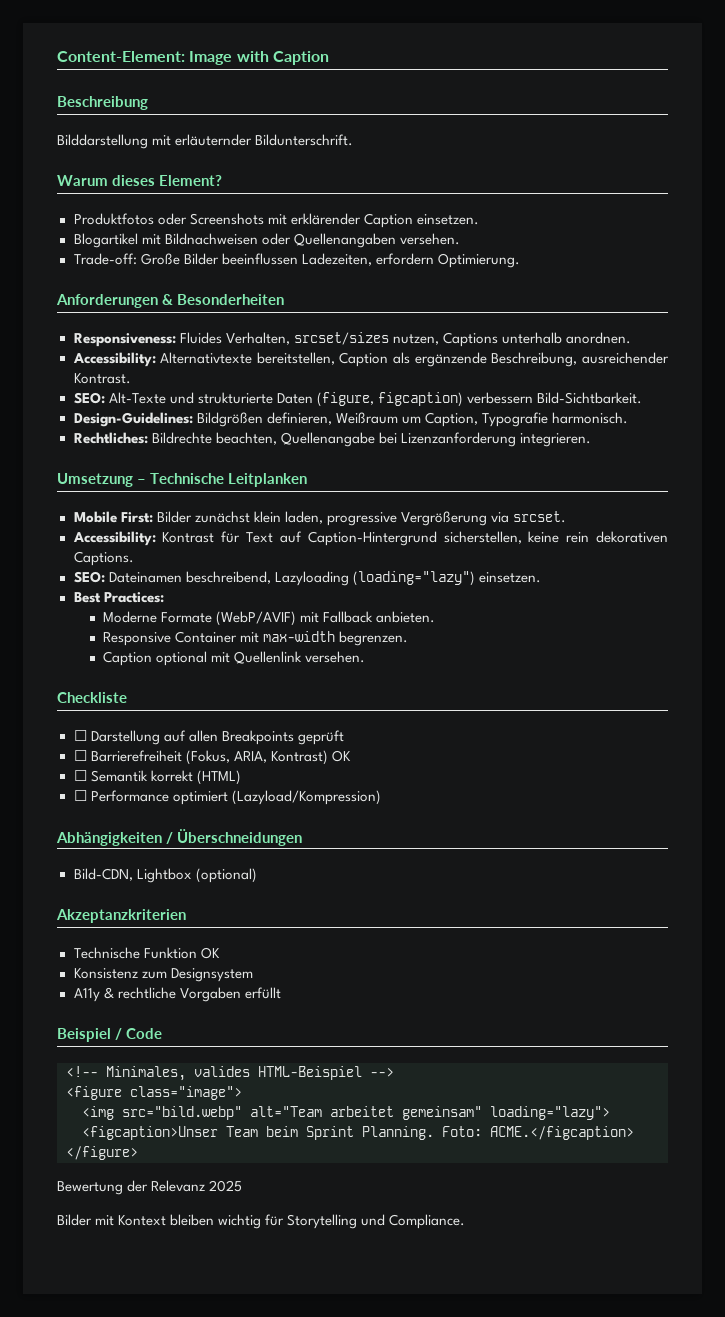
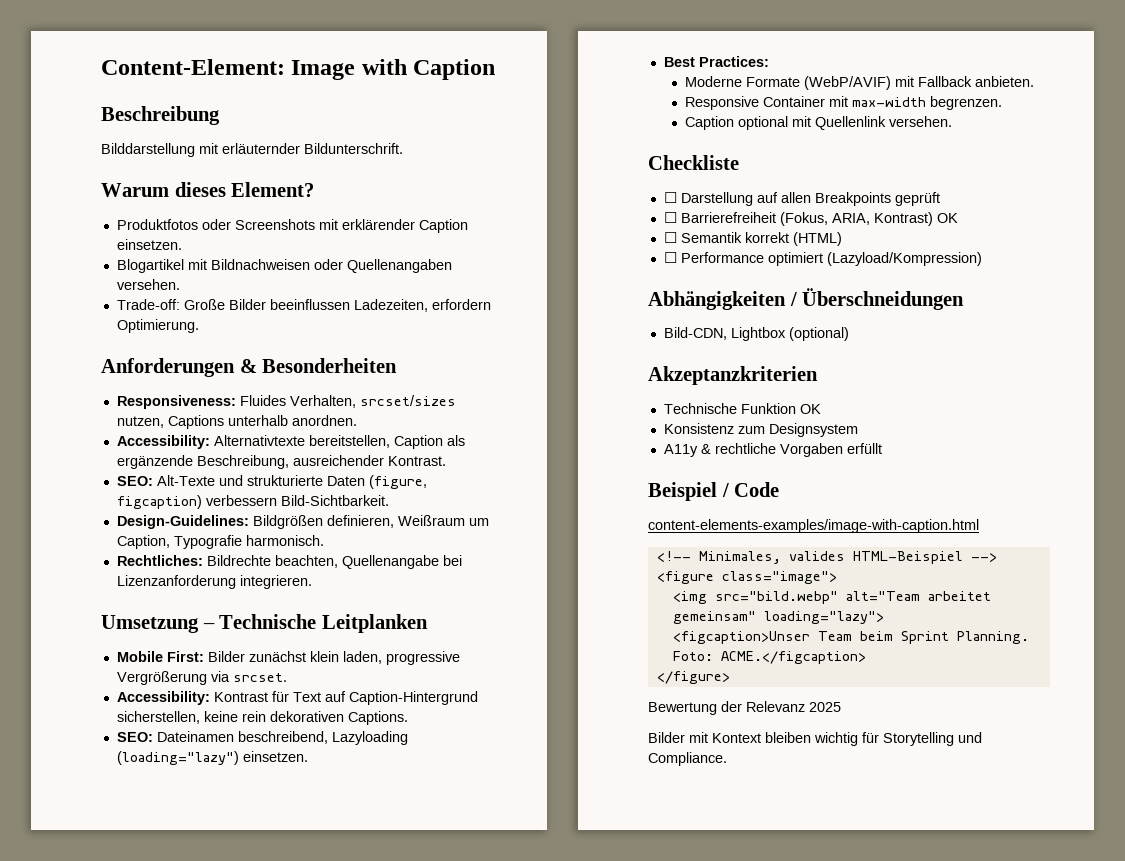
(163, 1033) none -> [648,519,979,533] // content-elements-examples/image-with-caption.html

